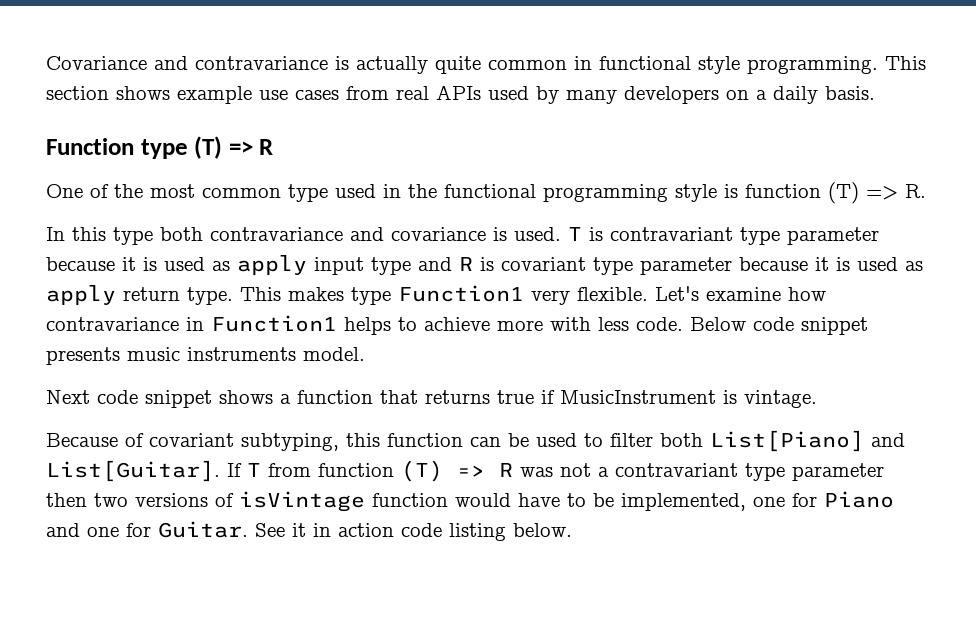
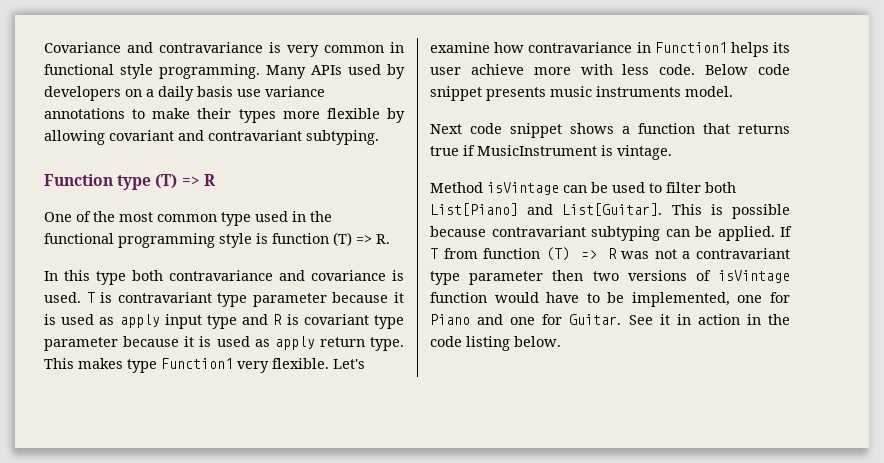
[356,56,481,74] actually quite -> [287,45,319,57] very
[885,56,926,70] [46,86,429,104] This section shows example use cases from real -> [266,65,306,79] Many
[566,90,617,104] many -> (405, 71) none
[825,86,875,100] basis. -> [197,86,325,97] [44,108,405,123] [44,130,379,145] basis use variance annotations to make their types more flexible by allowing covariant and contravariant subtyping.
[398,317,417,331] to -> [773,42,790,53] [430,67,461,75] its user
[46,433,463,451] Because of covariant subtyping, this function -> [430,182,559,195] Method isVintage
(220, 471) none -> [671,204,790,219] [430,226,775,241] This is possible because contravariant subtyping can be applied.
(394, 530) none -> [746,314,790,325] in the

